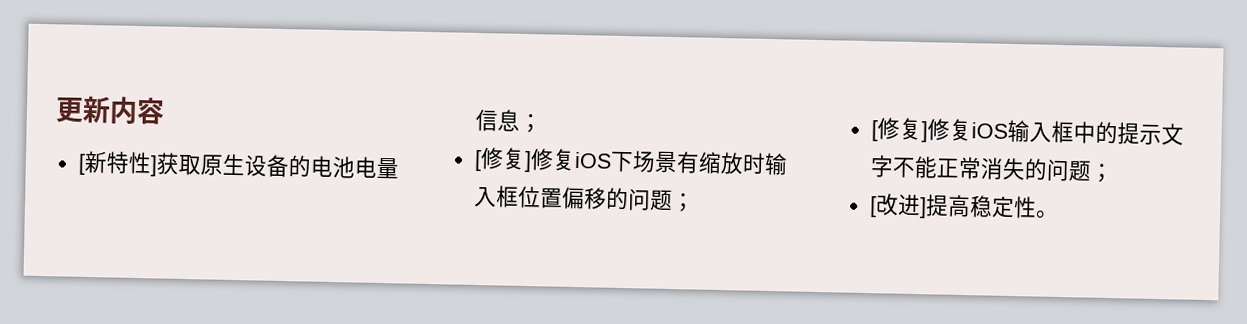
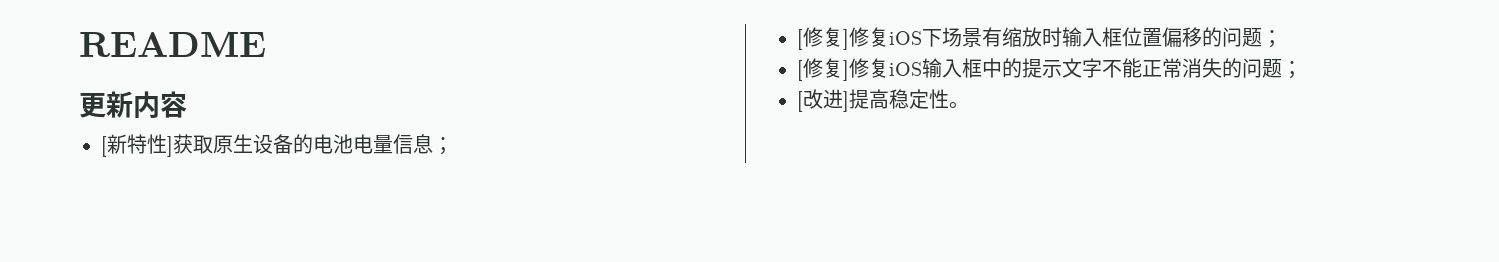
(55, 110) none -> [79,31,266,57] README //

